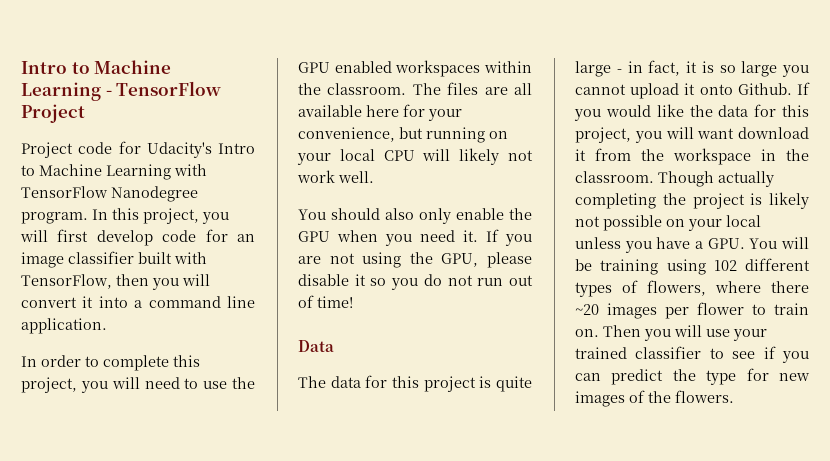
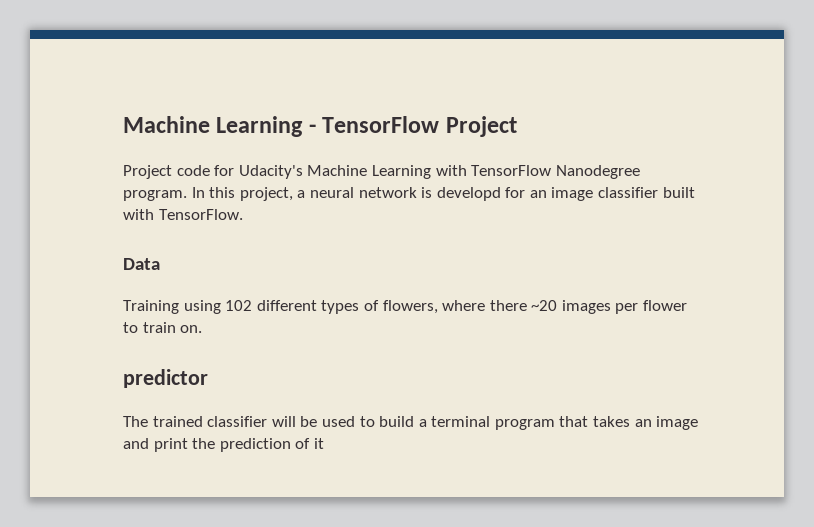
[21,61,90,74] Intro to -> (123, 124) none
[218,143,255,154] [21,165,35,176] Intro to -> (303, 172) none
[202,212,229,224] [20,229,197,246] you will first develop code -> [297,187,501,201] a neural network is developd
[21,274,210,290] [21,296,256,308] [21,318,107,334] [21,355,200,371] [21,377,256,393] [298,60,532,77] [298,82,532,95] [298,104,462,121] [298,127,508,143] [297,148,533,165] [297,170,374,183] [298,208,532,224] [298,229,532,246] [298,252,532,268] [298,274,533,290] [298,295,353,308] [298,340,334,352] [298,375,532,392] [575,60,809,77] [575,82,810,99] [574,104,809,121] [575,127,809,143] [575,148,809,165] [575,171,774,187] [575,192,809,209] [575,215,761,231] [575,237,809,253] [575,259,659,275] TensorFlow, then you will convert it into a command line application. // In order to complete this project, you will need to use the GPU enabled workspaces within the classroom. The files are all available here for your convenience, but running on your local CPU will likely not work well. // You should also only enable the GPU when you need it. If you are not using the GPU, please disable it so you do not run out of time! // Data // The data for this project is quite large - in fact, it is so large you cannot upload it onto Github. If you would like the data for this project, you will want download it from the workspace in the classroom. Though actually completing the project is likely not possible on your local unless you have a GPU. You will be training -> [158,209,243,220] [123,258,160,270] [123,300,179,314] TensorFlow. // Data // Training
[603,325,767,341] [575,346,809,363] [575,368,810,385] [575,390,734,407] Then you will use your trained classifier to see if you can predict the type for new images of the flowers. -> [123,369,208,388] [123,416,699,430] [123,438,324,452] // predictor // The trained classifier will be used to build a terminal program that takes an image and print the prediction of it

